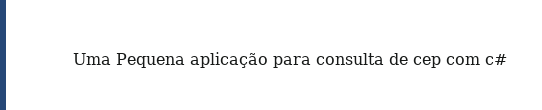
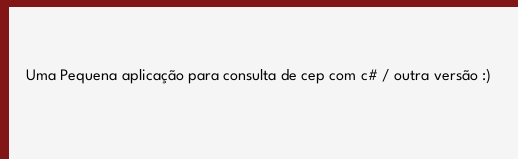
(507, 59) none -> [381,68,491,84] / outra versão :)

